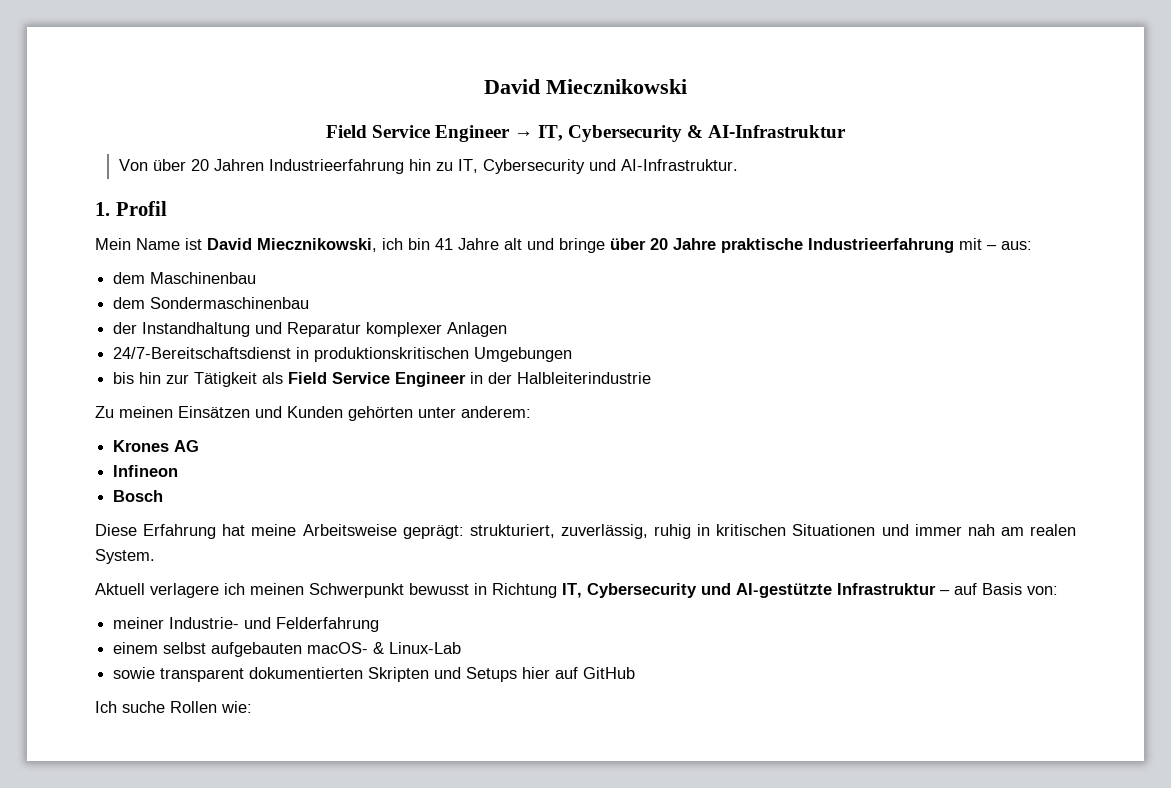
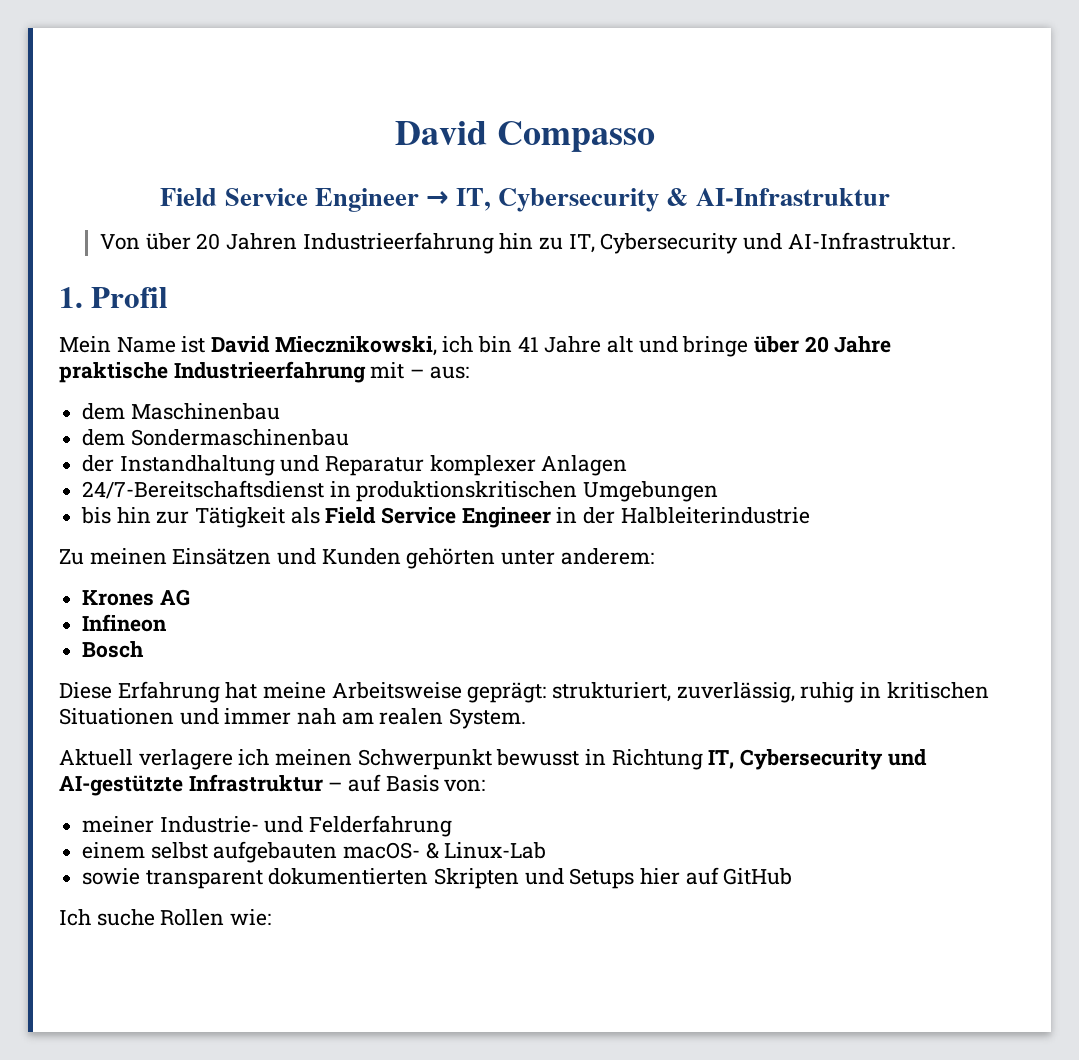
[484,79,687,94] David Miecznikowski -> [395,121,655,152] David Compasso

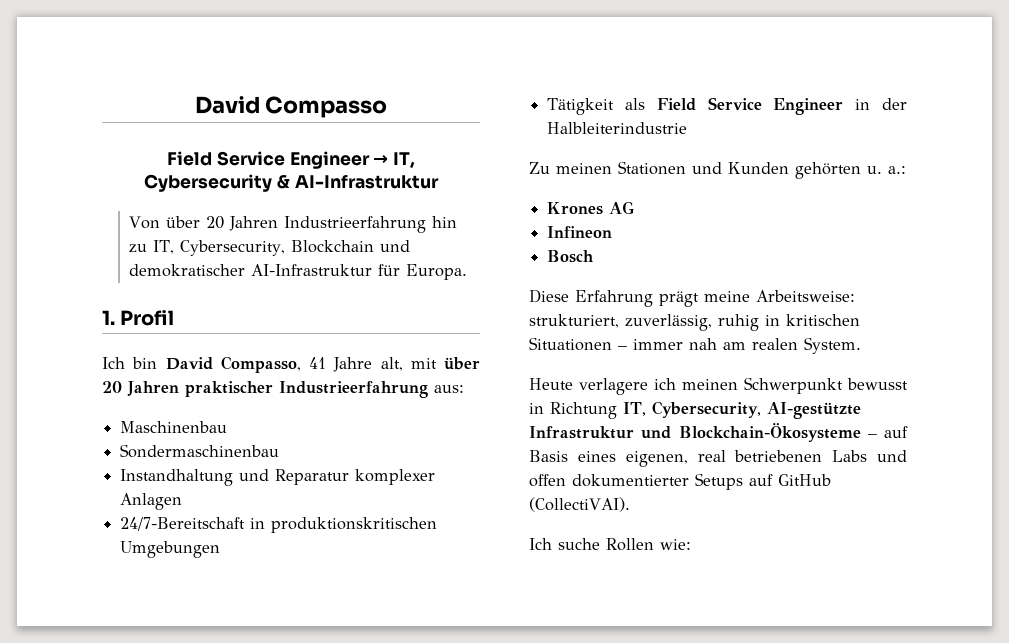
[600,232,956,254] [59,287,169,308] [59,336,892,357] [59,361,425,383] Cybersecurity und AI-Infrastruktur. // 1. Profil // Mein Name ist David Miecznikowski, ich bin 41 Jahre alt und bringe über 20 Jahre praktische Industrieerfahrung mit – -> [180,240,411,256] [129,264,468,280] [102,310,175,326] [102,356,480,373] [102,381,428,398] Cybersecurity, Blockchain und demokratischer AI-Infrastruktur für Europa. // 1. Profil // Ich bin David Compasso, 41 Jahre alt, mit über 20 Jahren praktischer Industrieerfahrung
[82,403,126,420] dem -> (464, 389) none
[82,429,126,446] dem -> (228, 427) none
[82,455,115,472] der -> (280, 451) none
[82,480,325,499] 24/7-Bereitschaftsdienst -> [120,517,246,531] 24/7-Bereitschaft
[81,507,190,524] bis hin zur -> (221, 549) none
[172,548,272,565] Einsätzen -> [618,161,686,175] Stationen
[501,548,654,565] unter anderem: -> [867,166,906,174] u. a.:
[225,682,547,703] hat meine Arbeitsweise geprägt: -> [659,290,855,307] prägt meine Arbeitsweise:
[179,708,219,725] und -> [618,346,627,350] –
[59,749,133,766] Aktuell -> [529,378,573,390] Heute
[740,749,927,770] [59,774,486,796] [82,815,453,837] [82,841,547,863] [82,868,681,889] Cybersecurity und AI-gestützte Infrastruktur – auf Basis von: // meiner Industrie- und Felderfahrung // einem selbst aufgebauten macOS- & Linux-Lab // sowie transparent dokumentierten Skripten und Setups hier -> [651,401,861,419] [529,423,908,442] [529,450,907,467] [529,473,743,490] Cybersecurity, AI-gestützte Infrastruktur und Blockchain-Ökosysteme – auf Basis eines eigenen, real betriebenen Labs und offen dokumentierter Setups
(793, 876) none -> [529,497,630,512] (CollectiVAI).

